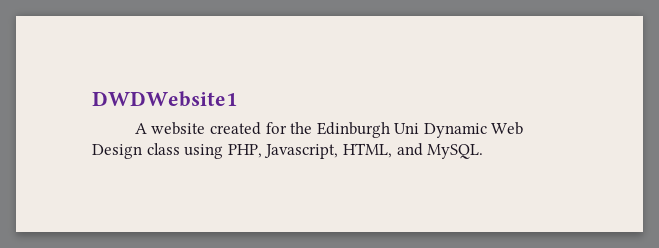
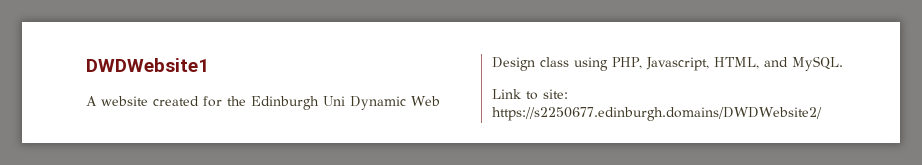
(484, 151) none -> [492,89,568,100] [492,107,822,121] // Link to site: https://s2250677.edinburgh.domains/DWDWebsite2/

